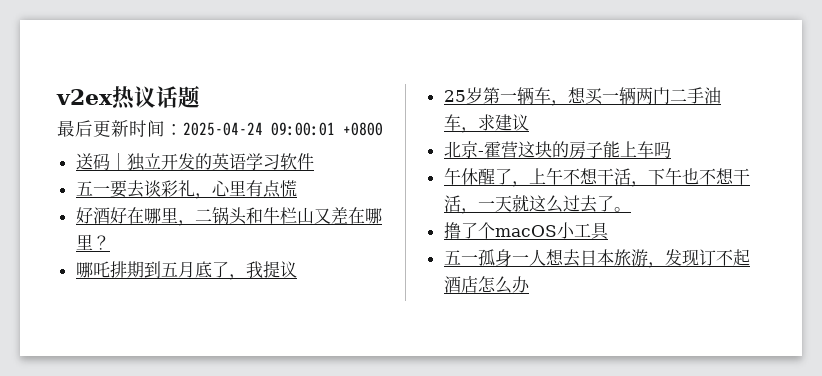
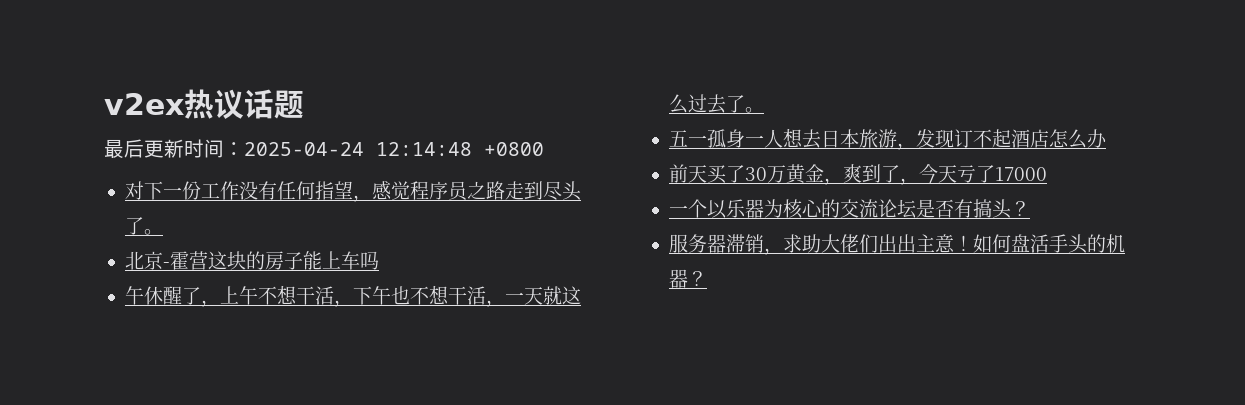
[271,122,335,136] 09:00:01 -> [376,142,472,156] 12:14:48
[75,153,314,171] [75,180,297,199] [75,207,382,226] [75,234,110,250] [75,261,297,280] [443,87,721,106] [443,114,529,133] 送码｜独立开发的英语学习软件 // 五一要去谈彩礼，心里有点慌 // 好酒好在哪里，二锅头和牛栏山又差在哪里？ // 哪吒排期到五月底了，我提议 // 25岁第一辆车，想买一辆两门二手油车，求建议 -> [124,181,582,202] [124,217,163,235] 对下一份工作没有任何指望，感觉程序员之路走到尽头了。
[443,222,609,240] // 撸了个macOS小工具 -> (764, 110) none
(530, 284) none -> [668,164,1047,185] [668,199,1030,219] [668,234,1125,255] [668,269,707,288] // 前天买了30万黄金，爽到了，今天亏了17000 // 一个以乐器为核心的交流论坛是否有搞头？ // 服务器滞销，求助大佬们出出主意！如何盘活手头的机器？

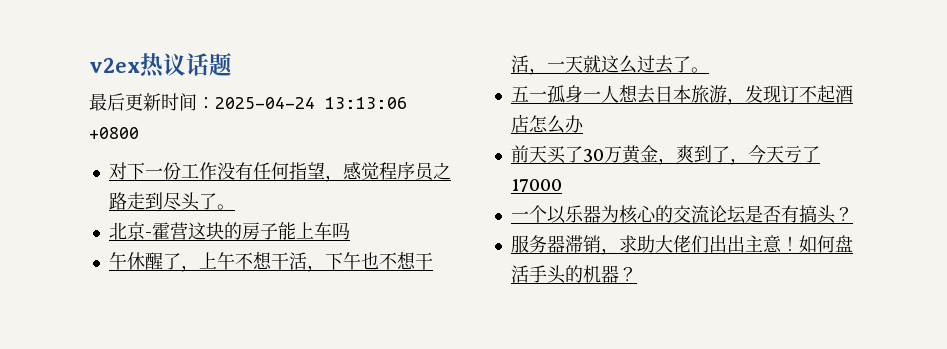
[376,142,472,156] 12:14:48 -> [325,97,407,109] 13:13:06

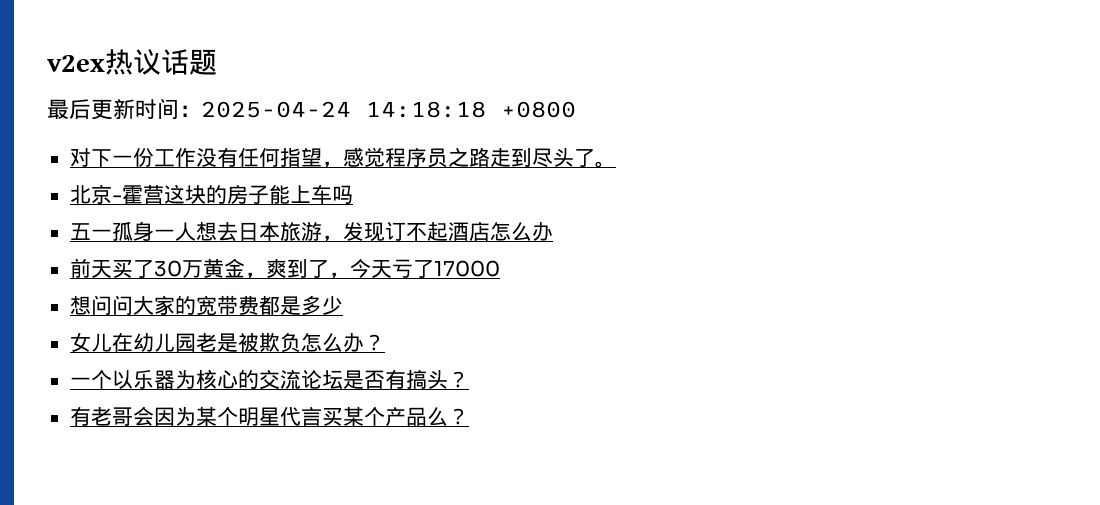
[325,97,407,109] 13:13:06 -> [366,101,486,118] 14:18:18
[108,251,433,272] [510,55,709,75] // 午休醒了，上午不想干活，下午也不想干活，一天就这么过去了。 -> (353, 194) none
(562, 185) none -> [69,295,343,316] [69,332,385,353] // 想问问大家的宽带费都是多少 // 女儿在幼儿园老是被欺负怎么办？
[510,235,853,255] [510,265,619,284] 服务器滞销，求助大佬们出出主意！如何盘活手头的机器 -> [69,406,448,427] 有老哥会因为某个明星代言买某个产品么

